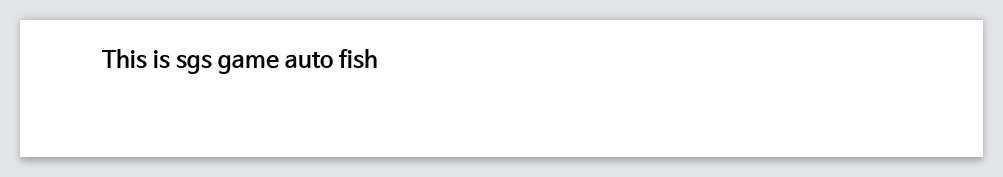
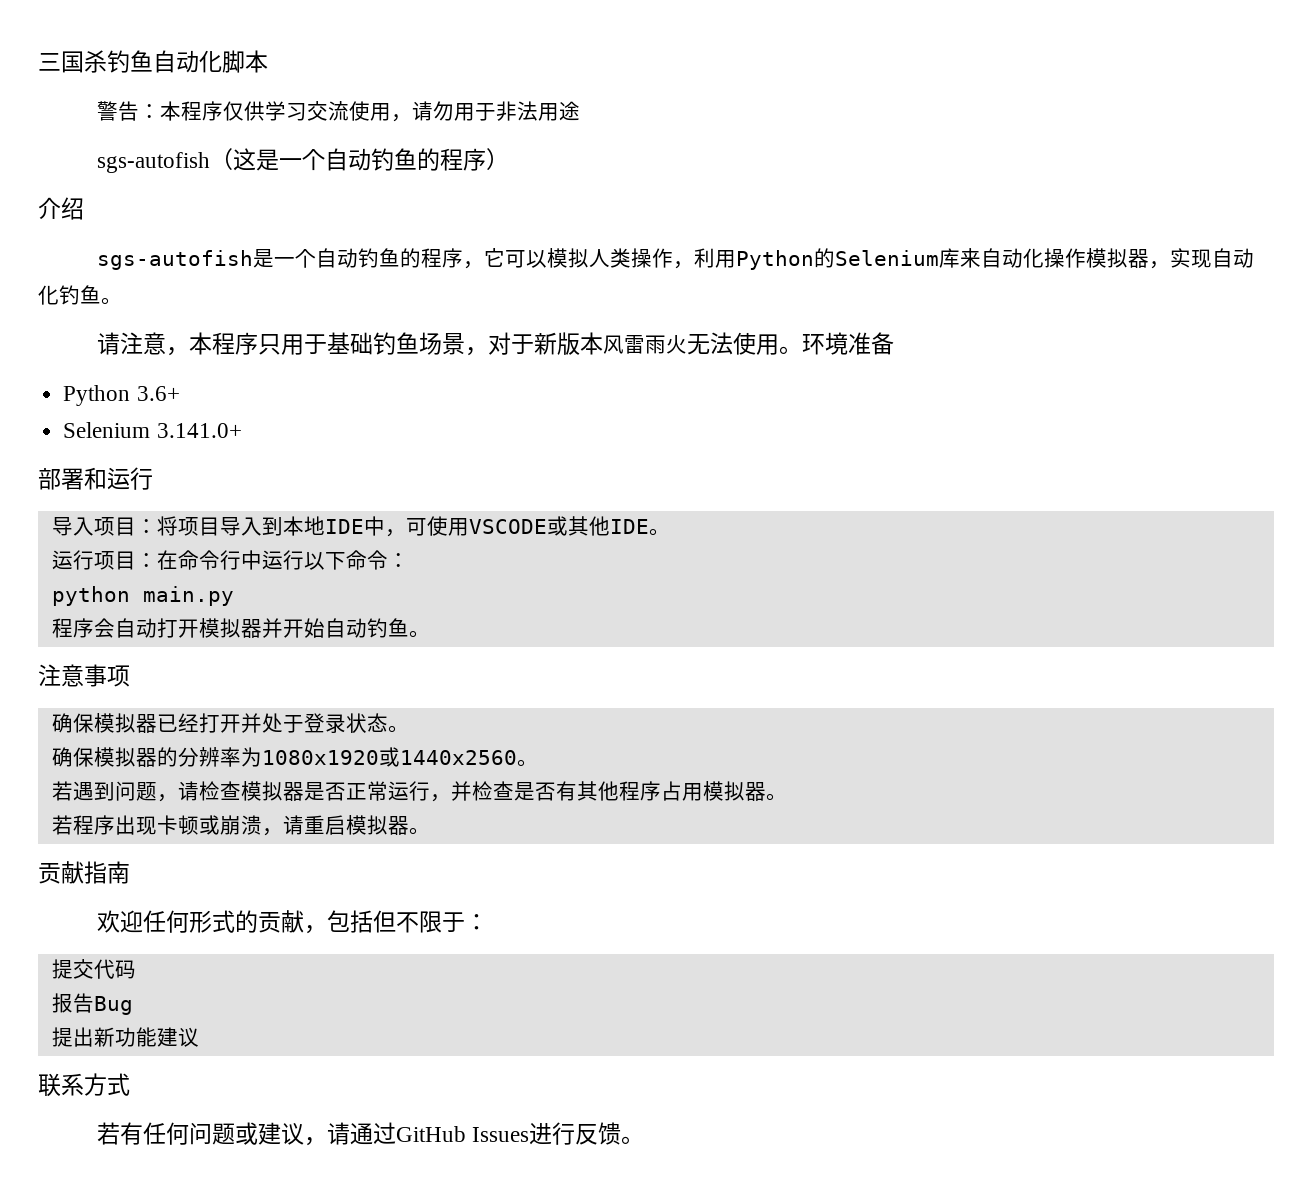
[102,49,379,74] This is sgs game auto fish -> [38,50,268,73] [96,101,580,122] [96,148,509,173] [38,197,84,220] [96,248,1254,270] [38,285,122,305] [96,332,894,356] [63,385,180,406] [63,422,242,438] [38,467,153,490] [51,516,670,537] [51,550,409,570] [51,586,234,606] [51,618,430,638] [38,664,130,687] [51,713,409,733] [51,747,538,767] [51,781,787,802] [51,815,430,836] [38,861,130,884] [96,910,488,934] [51,959,136,979] [51,993,133,1015] [51,1027,199,1047] [38,1073,130,1097] [96,1122,644,1146] 三国杀钓鱼自动化脚本 // 警告：本程序仅供学习交流使用，请勿用于非法用途 // sgs-autofish（这是一个自动钓鱼的程序） // 介绍 // sgs-autofish是一个自动钓鱼的程序，它可以模拟人类操作，利用Python的Selenium库来自动化操作模拟器，实现自动化钓鱼。 // 请注意，本程序只用于基础钓鱼场景，对于新版本风雷雨火无法使用。环境准备 // Python 3.6+ // Selenium 3.141.0+ // 部署和运行 // 导入项目：将项目导入到本地IDE中，可使用VSCODE或其他IDE。 // 运行项目：在命令行中运行以下命令： // python main.py // 程序会自动打开模拟器并开始自动钓鱼。 // 注意事项 // 确保模拟器已经打开并处于登录状态。 // 确保模拟器的分辨率为1080x1920或1440x2560。 // 若遇到问题，请检查模拟器是否正常运行，并检查是否有其他程序占用模拟器。 // 若程序出现卡顿或崩溃，请重启模拟器。 // 贡献指南 // 欢迎任何形式的贡献，包括但不限于： // 提交代码 // 报告Bug // 提出新功能建议 // 联系方式 // 若有任何问题或建议，请通过GitHub Issues进行反馈。

